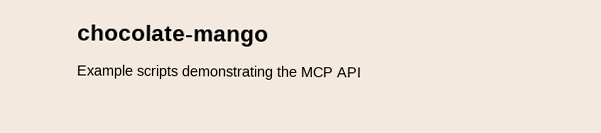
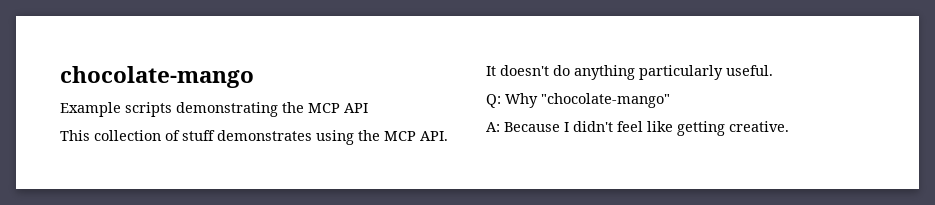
(361, 72) none -> [60,130,448,145] [486,65,773,80] [486,93,670,108] [486,121,789,136] // This collection of stuff demonstrates using the MCP API. It doesn't do anything particularly useful. // Q: Why "chocolate-mango" // A: Because I didn't feel like getting creative.

